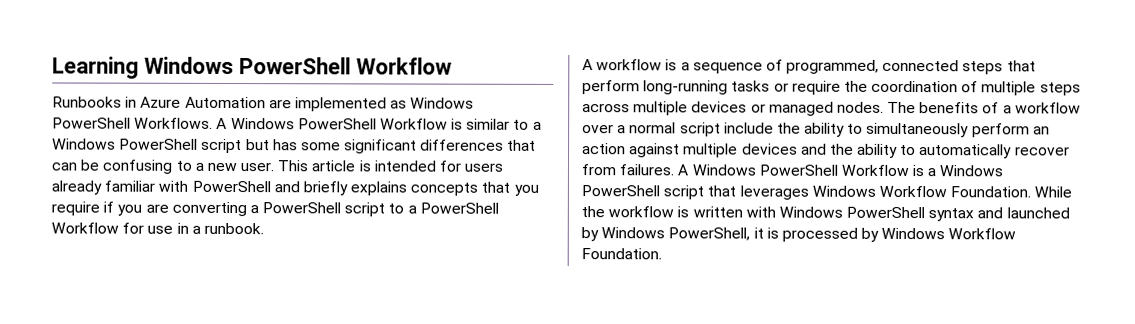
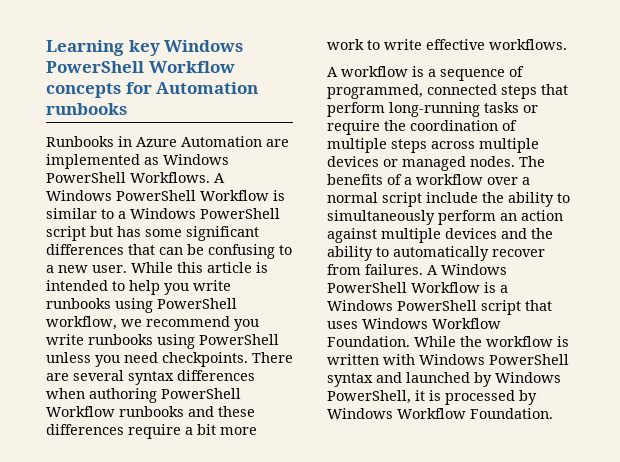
[143,56,452,75] Windows PowerShell Workflow -> [128,40,244,56] [46,61,235,73] [46,82,259,98] [46,103,127,115] key Windows PowerShell Workflow concepts for Automation runbooks
[277,160,310,172] This -> [131,262,203,273] While this
[439,160,504,172] [51,180,539,196] [51,201,499,217] [51,222,264,235] for users already familiar with PowerShell and briefly explains concepts that you require if you are converting a PowerShell script to a PowerShell Workflow for use in a runbook. -> [112,280,231,295] [46,298,237,313] [46,316,259,331] [46,334,279,349] [46,352,293,367] [46,370,255,385] [46,388,241,403] [46,406,255,417] [46,424,257,439] [327,39,567,50] to help you write runbooks using PowerShell workflow, we recommend you write runbooks using PowerShell unless you need checkpoints. There are several syntax differences when authoring PowerShell Workflow runbooks and these differences require a bit more work to write effective workflows.
[739,185,809,200] leverages -> [327,321,358,329] uses

